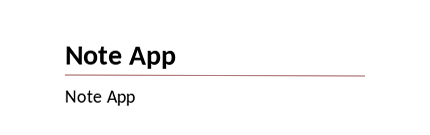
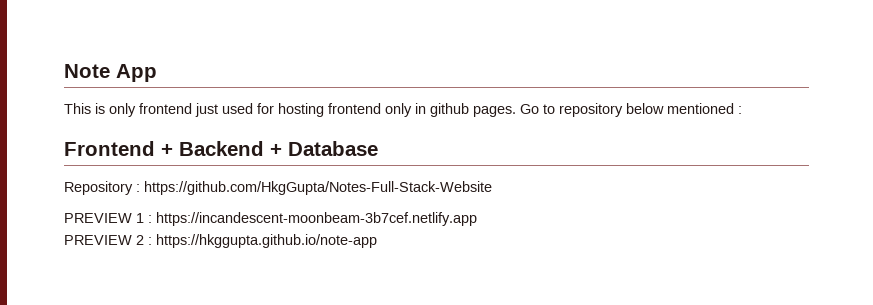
[64,90,135,106] Note App -> [64,103,742,117] [64,141,378,156] [64,181,492,195] [64,212,477,226] [64,234,377,248] This is only frontend just used for hosting frontend only in github pages. Go to repository below mentioned : // Frontend + Backend + Database // Repository : https://github.com/HkgGupta/Notes-Full-Stack-Website // PREVIEW 1 : https://incandescent-moonbeam-3b7cef.netlify.app // PREVIEW 2 : https://hkggupta.github.io/note-app

